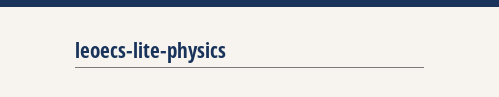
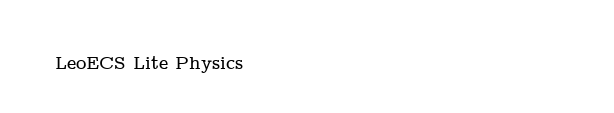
[75,42,226,63] leoecs-lite-physics -> [55,56,243,73] LeoECS Lite Physics

